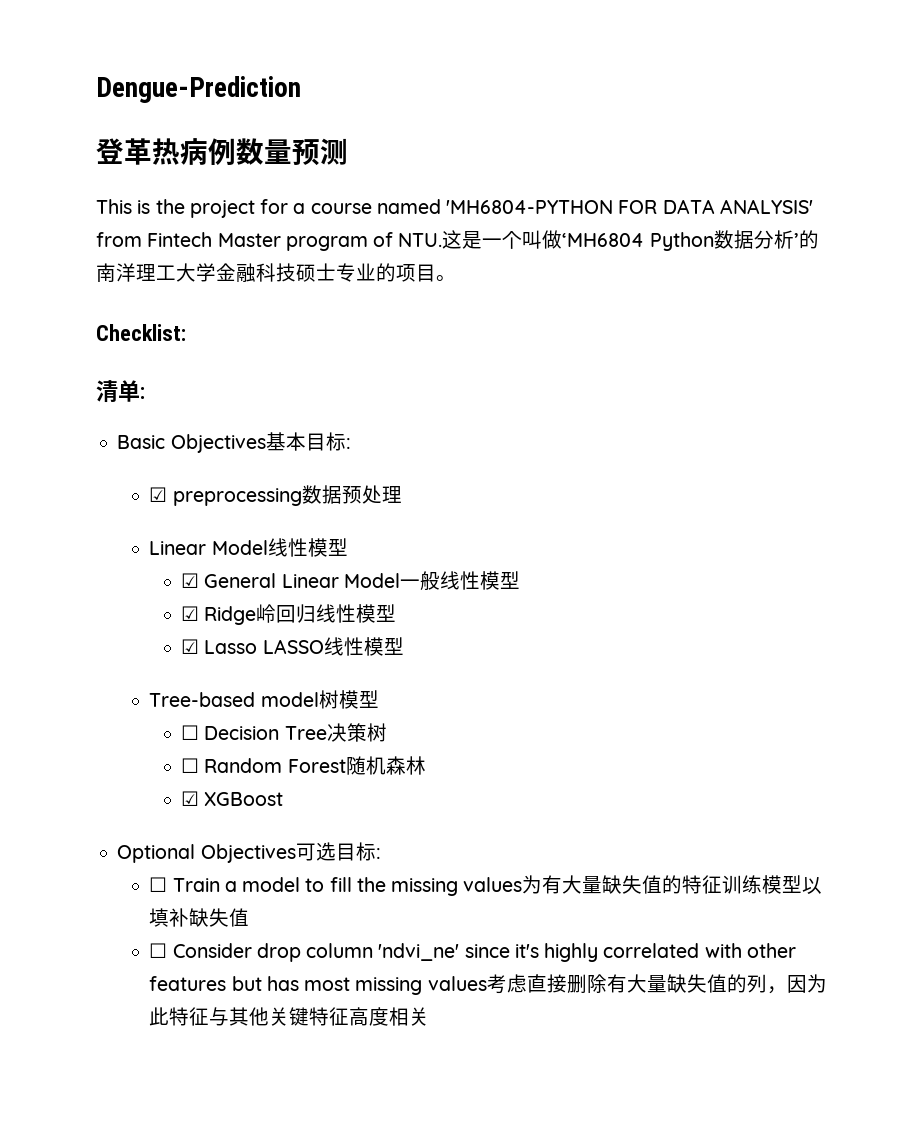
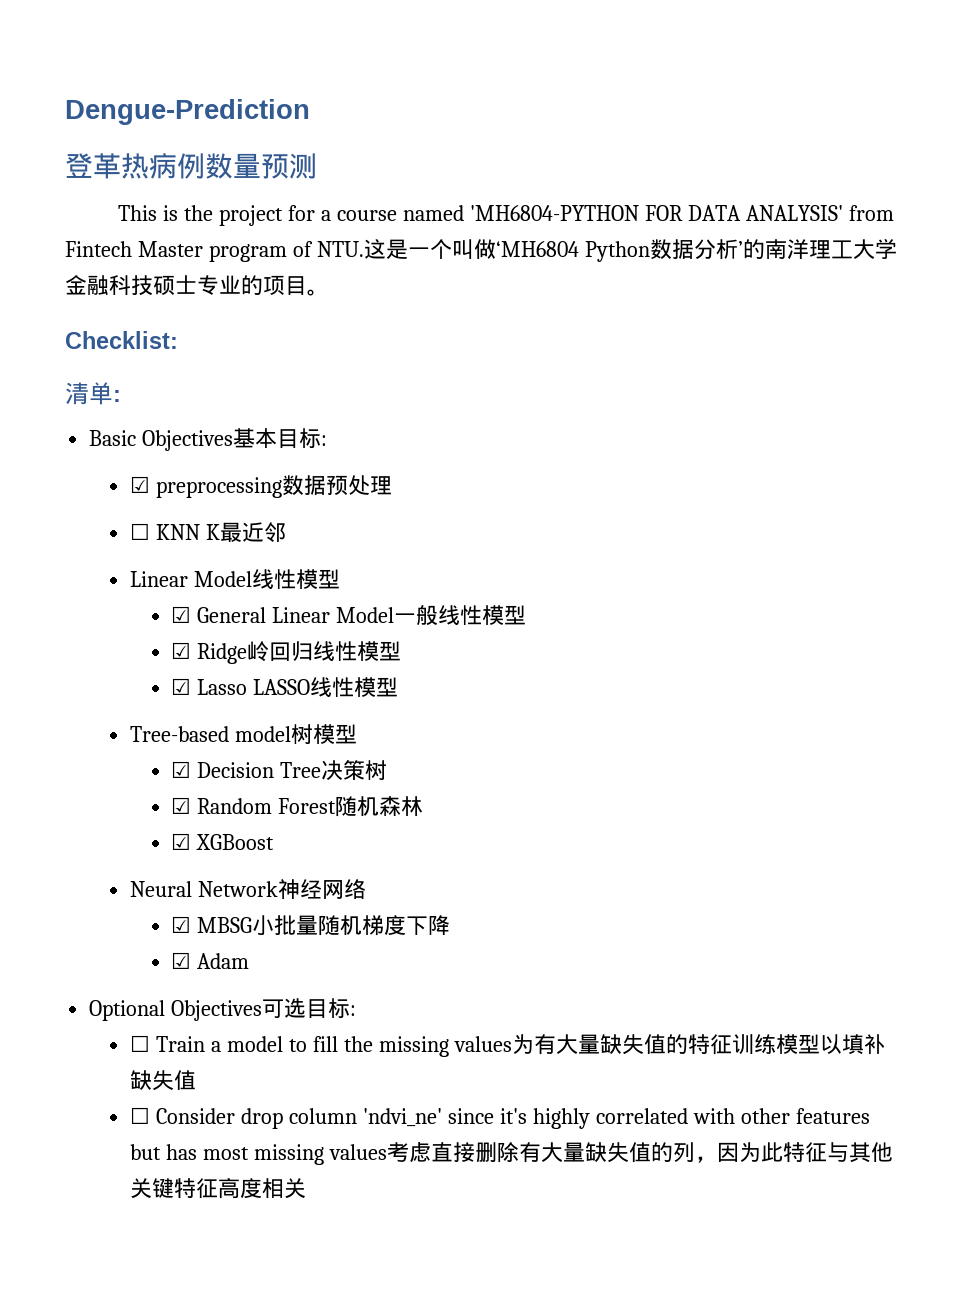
(402, 494) none -> [130,522,287,542] // ☐ KNN K最近邻
[181,725,200,740] ☐ -> [171,761,192,778] ☑
[181,758,200,773] ☐ -> [171,797,192,814] ☑
(284, 799) none -> [130,879,367,900] [171,915,451,936] [171,952,250,969] // Neural Network神经网络 // ☑ MBSG小批量随机梯度下降 // ☑ Adam

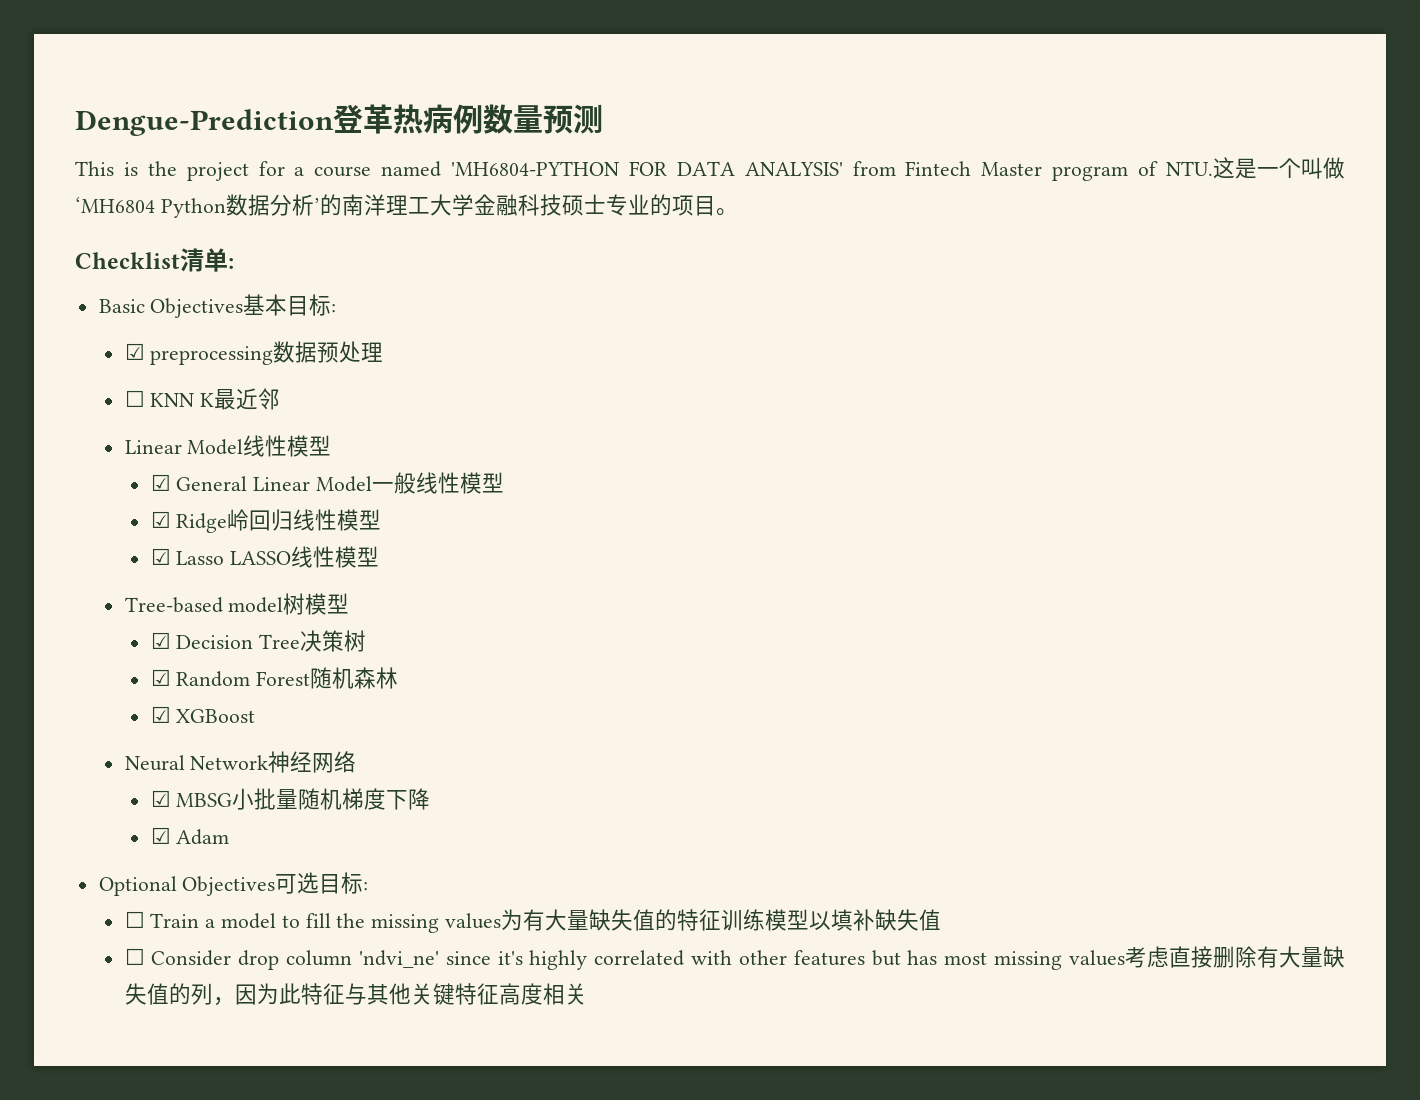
(310, 112) // -> (334, 122) none
[65,331,178,349] Checklist: // -> [75,252,180,269] Checklist

